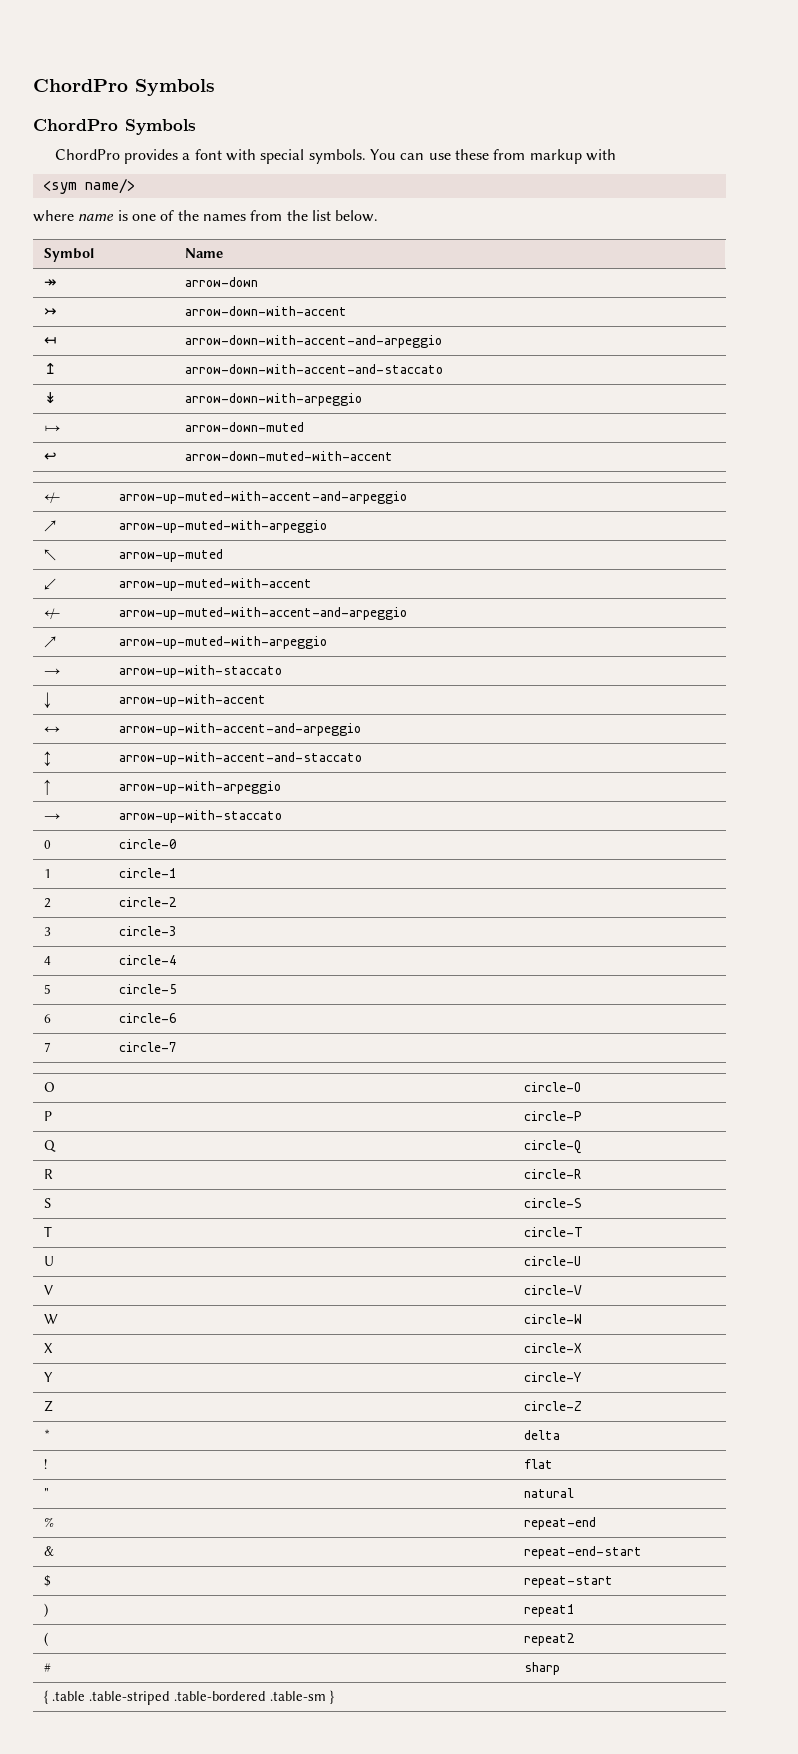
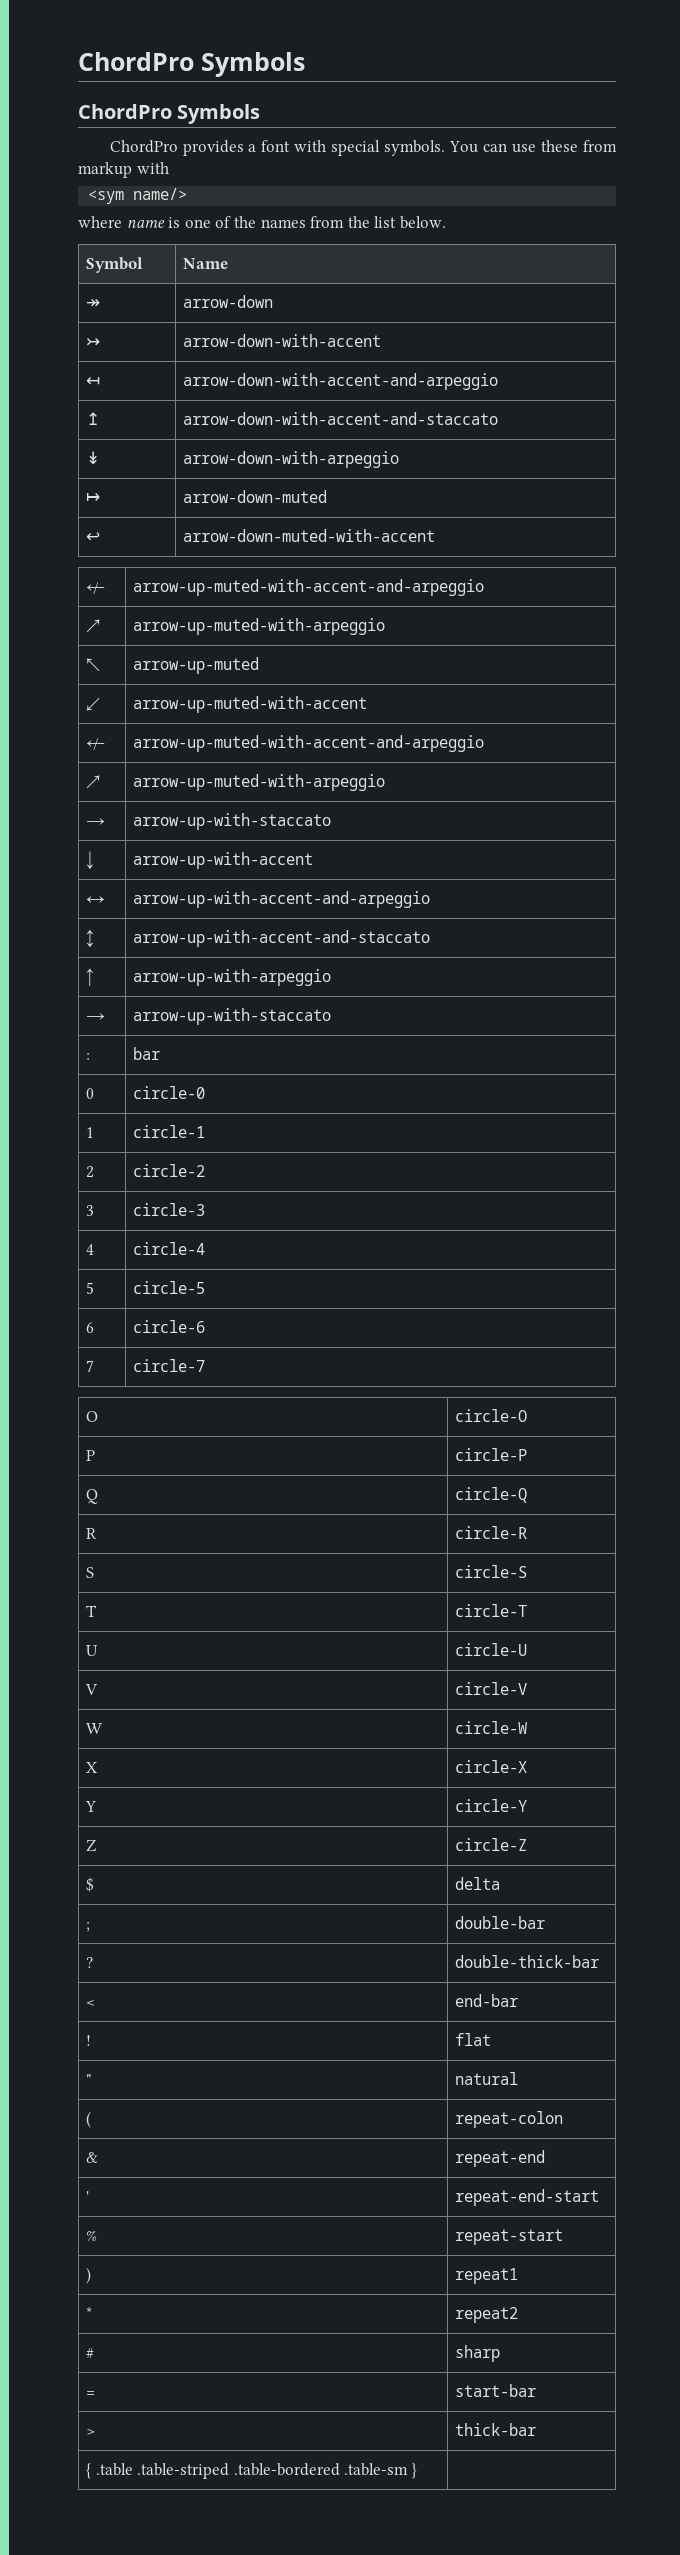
(282, 816) none -> [85,1053,90,1060] [132,1047,160,1060] // : | bar
[43,1429,50,1440] * -> [85,1877,94,1892] $
(560, 1435) none -> [85,1922,90,1932] [454,1916,545,1929] [85,1957,93,1968] [454,1955,599,1968] [85,2000,95,2007] [454,1994,518,2007] // ; | double-bar // ? | double-thick-bar // < | end-bar
[43,1517,54,1527] % -> [85,2111,91,2128] [454,2111,563,2128] [85,2152,98,2163] ( | repeat-colon // &
[43,1546,54,1556] & -> [85,2191,89,2202] '
[43,1575,51,1587] $ -> [85,2230,97,2241] %
[43,1632,49,1646] ( -> [85,2307,92,2319] *
(560, 1668) none -> [85,2391,95,2397] [454,2384,536,2397] [85,2429,95,2436] [454,2423,536,2436] // = | start-bar // > | thick-bar

